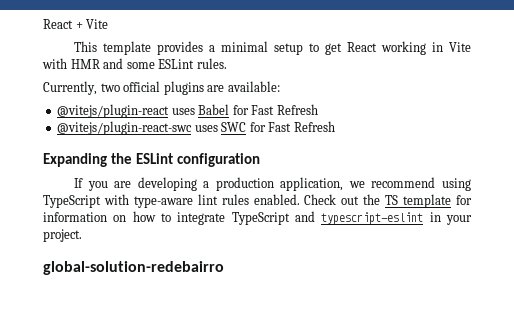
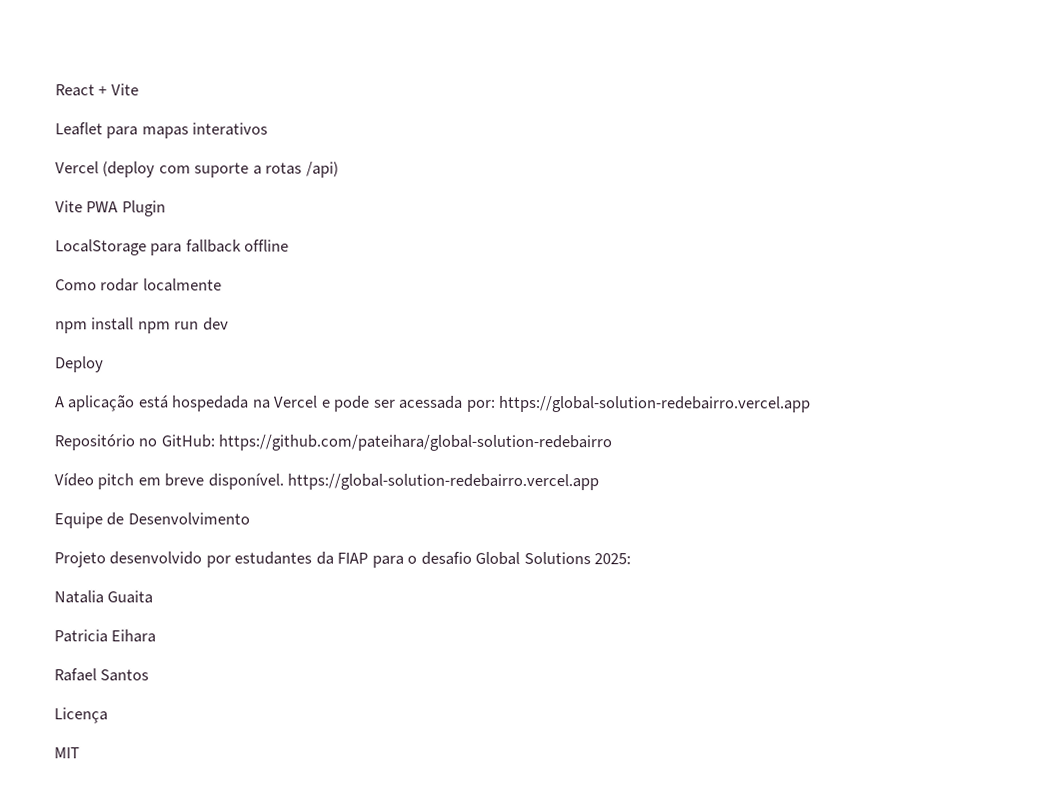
[74,41,472,55] [42,58,227,69] [43,81,280,95] [57,104,318,118] [57,121,335,135] [43,153,261,167] [74,177,472,191] [43,194,473,208] [43,211,472,225] [43,229,82,242] [43,261,224,275] This template provides a minimal setup to get React working in Vite with HMR and some ESLint rules. // Currently, two official plugins are available: // @vitejs/plugin-react uses Babel for Fast Refresh // @vitejs/plugin-react-swc uses SWC for Fast Refresh // Expanding the ESLint configuration // If you are developing a production application, we recommend using TypeScript with type-aware lint rules enabled. Check out the TS template for information on how to integrate TypeScript and typescript-eslint in your project. // global-solution-redebairro -> [55,122,269,139] [55,161,339,178] [55,200,166,217] [55,239,290,256] [55,278,222,292] [55,317,229,334] [55,356,104,373] [54,394,812,413] [54,434,613,452] [54,472,600,491] [54,512,250,529] [54,551,632,568] [54,590,154,604] [54,629,157,643] [54,668,150,682] [54,707,108,724] [54,747,80,759] Leaflet para mapas interativos // Vercel (deploy com suporte a rotas /api) // Vite PWA Plugin // LocalStorage para fallback offline // Como rodar localmente // npm install npm run dev // Deploy // A aplicação está hospedada na Vercel e pode ser acessada por: https://global-solution-redebairro.vercel.app // Repositório no GitHub: https://github.com/pateihara/global-solution-redebairro // Vídeo pitch em breve disponível. https://global-solution-redebairro.vercel.app // Equipe de Desenvolvimento // Projeto desenvolvido por estudantes da FIAP para o desafio Global Solutions 2025: // Natalia Guaita // Patricia Eihara // Rafael Santos // Licença // MIT

